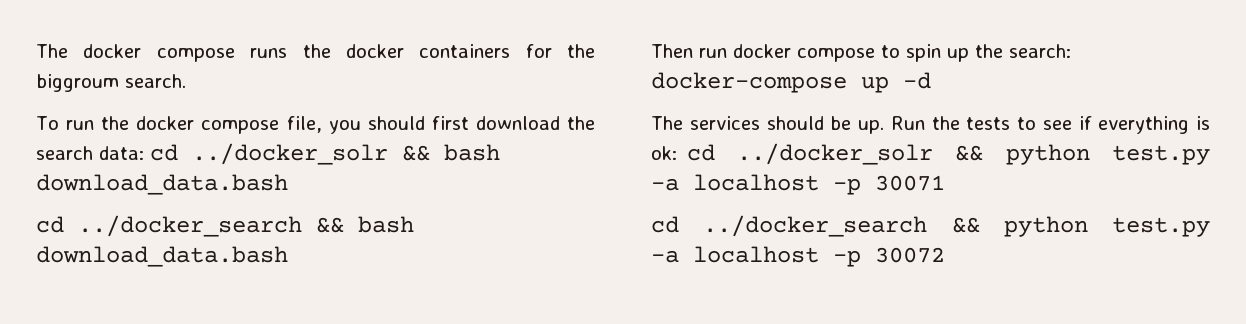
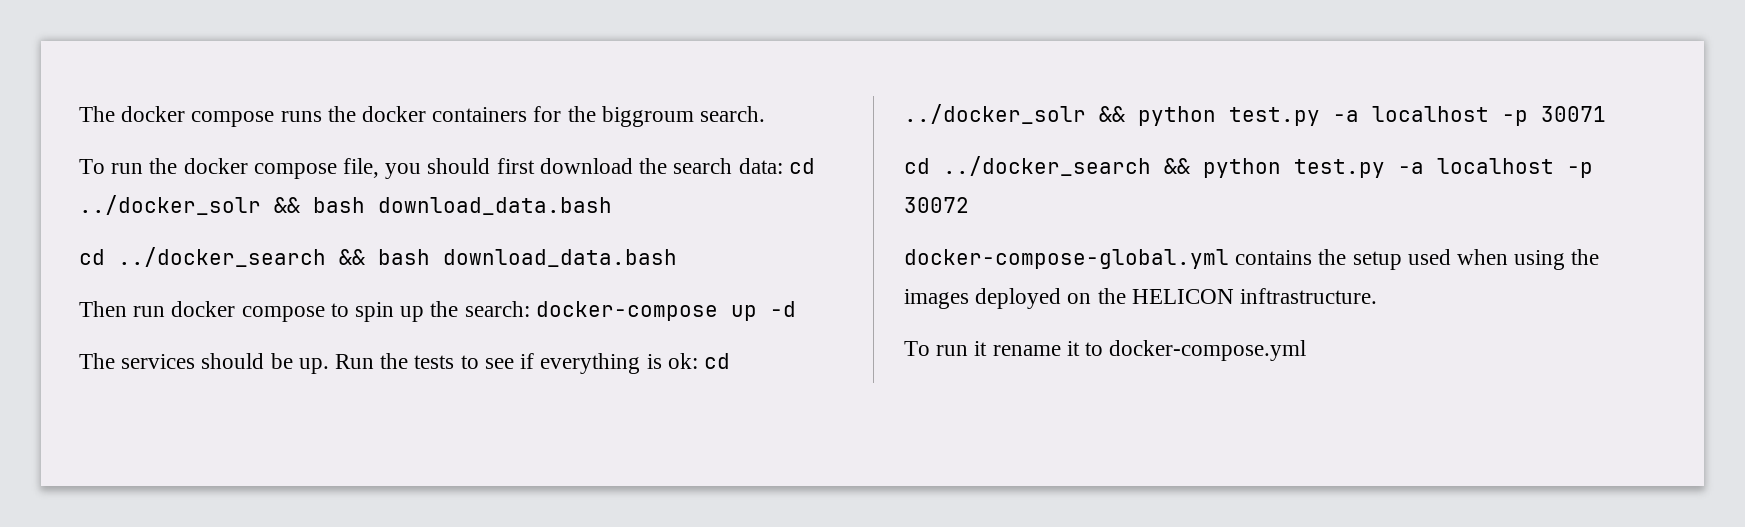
(945, 255) none -> [904,249,1600,270] [904,288,1378,309] [904,340,1307,361] // docker-compose-global.yml contains the setup used when using the images deployed on the HELICON inftrastructure. // To run it rename it to docker-compose.yml

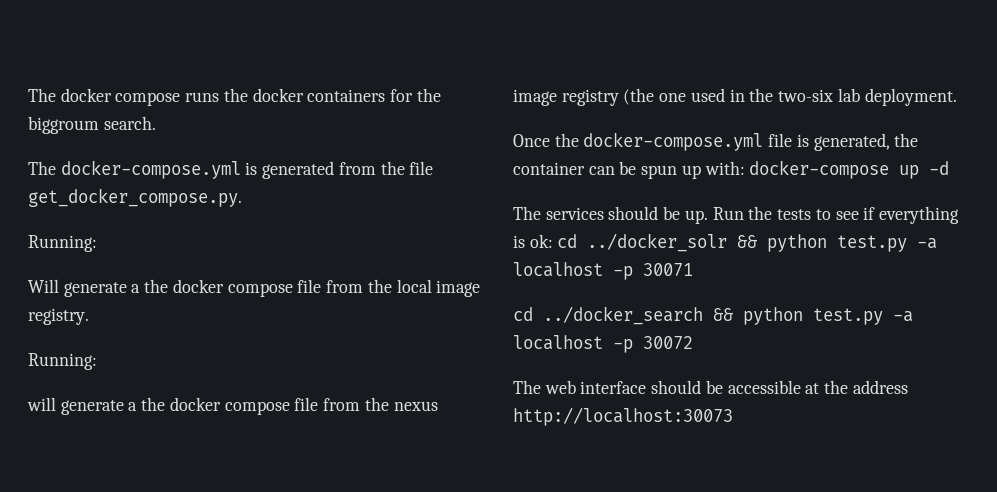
[79,158,815,179] [79,195,612,215] [79,247,677,267] [79,301,530,322] To run the docker compose file, you should first download the search data: cd ../docker_solr && bash download_data.bash // cd ../docker_search && bash download_data.bash // Then run docker compose to spin up the search: -> [28,160,434,179] [28,188,242,207] [28,235,97,252] [28,279,481,297] [28,308,89,325] [28,353,97,370] [27,397,438,415] [513,88,957,106] [513,132,919,151] [513,161,745,179] The docker-compose.yml is generated from the file get_docker_compose.py. // Running: // Will generate a the docker compose file from the local image registry. // Running: // will generate a the docker compose file from the nexus image registry (the one used in the two-six lab deployment. // Once the docker-compose.yml file is generated, the container can be spun up with:
[904,249,1600,270] [904,288,1378,309] [904,340,1307,361] docker-compose-global.yml contains the setup used when using the images deployed on the HELICON inftrastructure. // To run it rename it to docker-compose.yml -> [513,380,908,394] [513,407,733,426] The web interface should be accessible at the address http://localhost:30073

